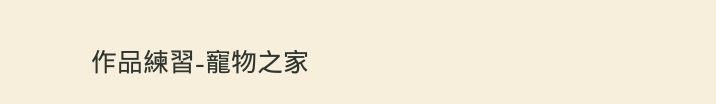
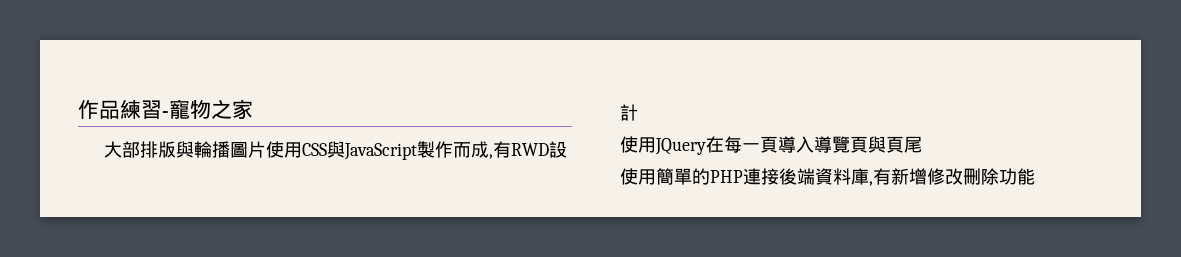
(309, 61) none -> [104,141,568,160] [620,104,638,121] [620,136,922,155] [620,168,1035,186] // 大部排版與輪播圖片使用CSS與JavaScript製作而成,有RWD設計 // 使用JQuery在每一頁導入導覽頁與頁尾 // 使用簡單的PHP連接後端資料庫,有新增修改刪除功能

